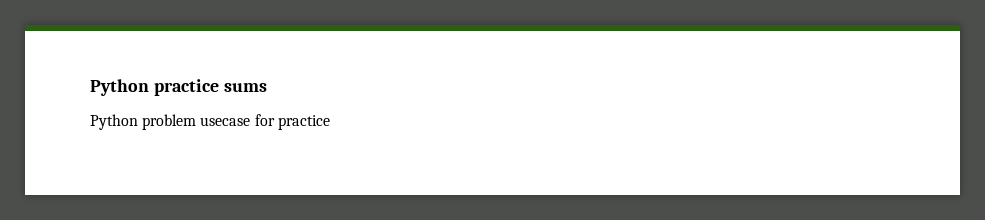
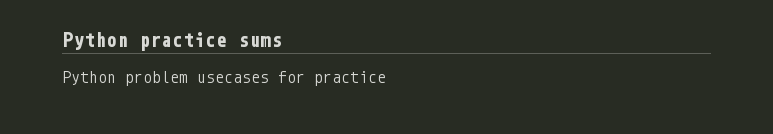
[200,117,251,126] usecase -> [197,74,269,83] usecases

